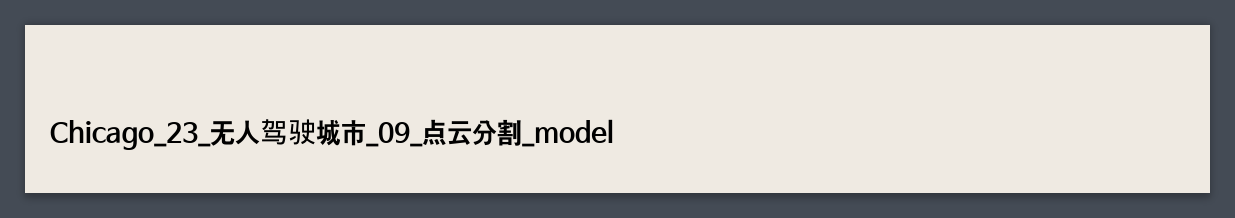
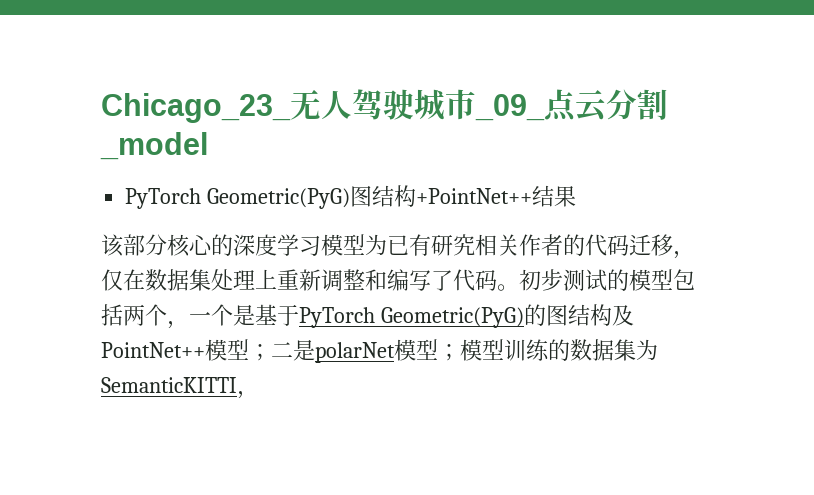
(614, 133) none -> [125,185,577,209] [101,234,695,259] [101,269,695,291] [101,304,634,329] [101,339,658,363] [101,377,259,399] // PyTorch Geometric(PyG)图结构+PointNet++结果 // 该部分核心的深度学习模型为已有研究相关作者的代码迁移，仅在数据集处理上重新调整和编写了代码。初步测试的模型包括两个，一个是基于PyTorch Geometric(PyG)的图结构及PointNet++模型；二是polarNet模型；模型训练的数据集为SemanticKITTI，

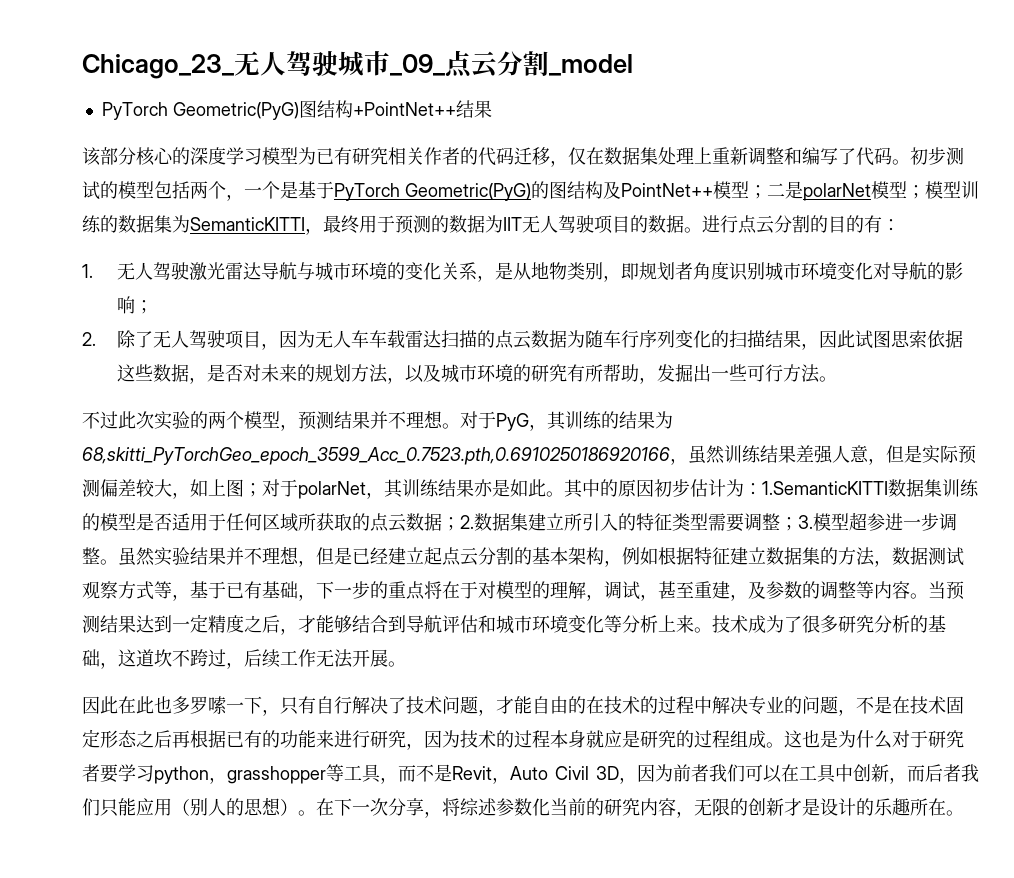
(259, 395) none -> [323,215,900,234] [82,262,964,282] [117,296,154,314] [82,330,964,350] [117,364,838,384] [82,410,673,431] [82,445,976,465] [82,479,979,499] [82,512,957,532] [82,546,964,567] [82,581,964,601] [82,614,946,635] [82,649,406,669] [82,696,964,716] [82,729,964,750] [82,764,979,784] [82,797,964,818] 最终用于预测的数据为IIT无人驾驶项目的数据。进行点云分割的目的有： // 1.无人驾驶激光雷达导航与城市环境的变化关系，是从地物类别，即规划者角度识别城市环境变化对导航的影响； // 2.除了无人驾驶项目，因为无人车车载雷达扫描的点云数据为随车行序列变化的扫描结果，因此试图思索依据这些数据，是否对未来的规划方法，以及城市环境的研究有所帮助，发掘出一些可行方法。 // 不过此次实验的两个模型，预测结果并不理想。对于PyG，其训练的结果为68,skitti_PyTorchGeo_epoch_3599_Acc_0.7523.pth,0.6910250186920166，虽然训练结果差强人意，但是实际预测偏差较大，如上图；对于polarNet，其训练结果亦是如此。其中的原因初步估计为：1.SemanticKITTI数据集训练的模型是否适用于任何区域所获取的点云数据；2.数据集建立所引入的特征类型需要调整；3.模型超参进一步调整。虽然实验结果并不理想，但是已经建立起点云分割的基本架构，例如根据特征建立数据集的方法，数据测试观察方式等，基于已有基础，下一步的重点将在于对模型的理解，调试，甚至重建，及参数的调整等内容。当预测结果达到一定精度之后，才能够结合到导航评估和城市环境变化等分析上来。技术成为了很多研究分析的基础，这道坎不跨过，后续工作无法开展。 // 因此在此也多罗嗦一下，只有自行解决了技术问题，才能自由的在技术的过程中解决专业的问题，不是在技术固定形态之后再根据已有的功能来进行研究，因为技术的过程本身就应是研究的过程组成。这也是为什么对于研究者要学习python，grasshopper等工具，而不是Revit，Auto Civil 3D，因为前者我们可以在工具中创新，而后者我们只能应用（别人的思想）。在下一次分享，将综述参数化当前的研究内容，无限的创新才是设计的乐趣所在。

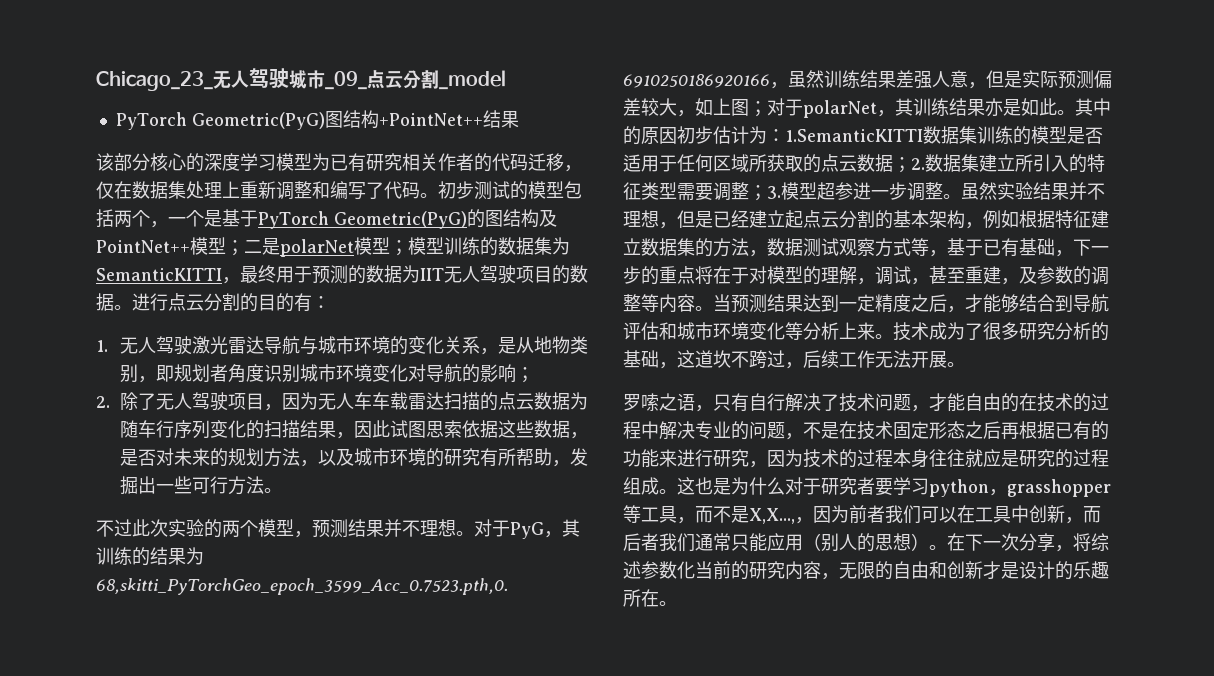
[82,696,262,714] 因此在此也多罗嗦一下 -> [623,393,695,411] 罗嗦之语
(586, 739) none -> [929,449,965,467] 往往
[452,766,619,784] Revit，Auto Civil 3D -> [749,508,795,524] X,X...,
(100, 807) none -> [695,533,731,551] 通常
(748, 807) none -> [893,561,947,579] 自由和

